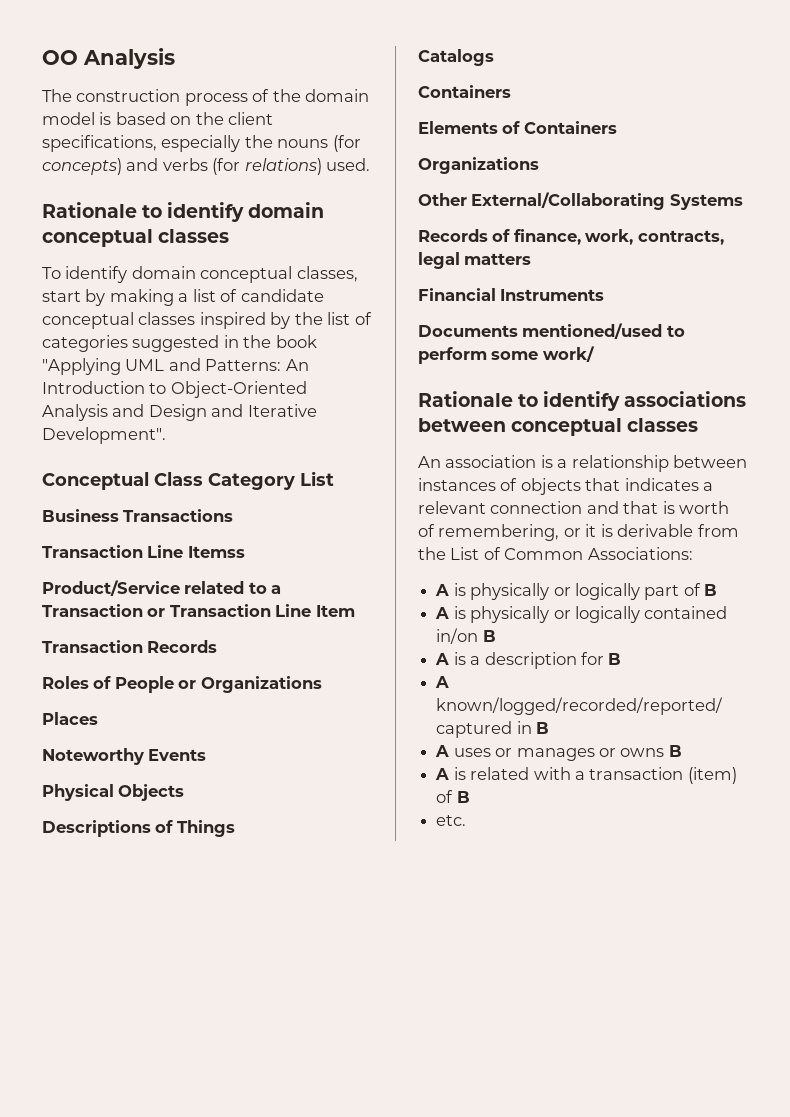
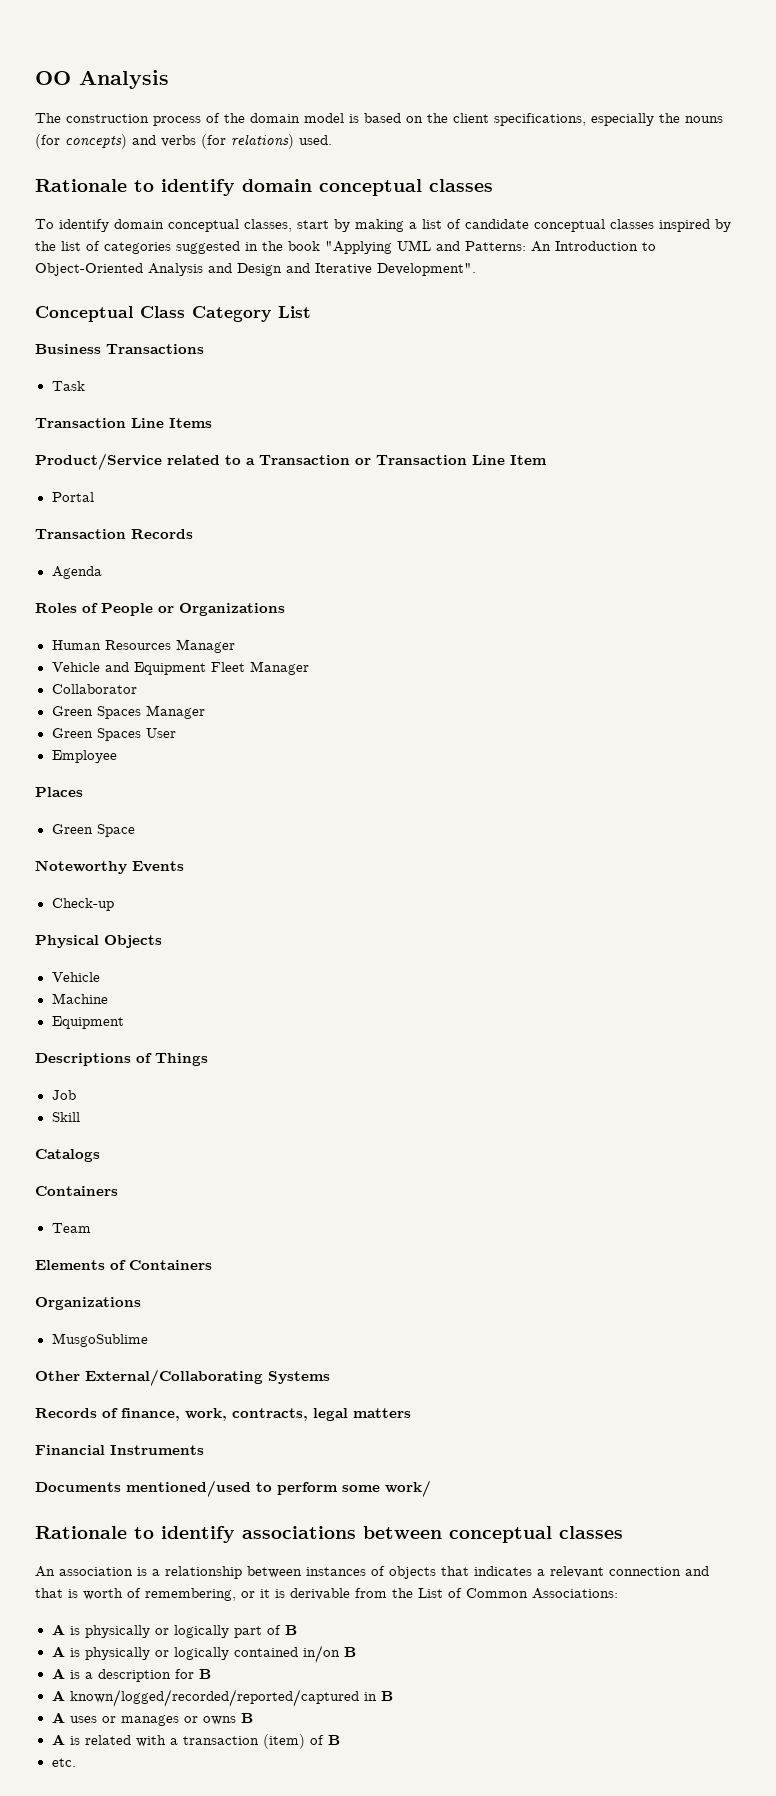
[42,545,245,558] // Transaction Line Itemss -> [51,381,85,391] [35,418,212,428] // Task // Transaction Line Items
(355, 611) none -> [51,492,94,502] // Portal
(218, 646) none -> [51,566,102,579] // Agenda
(322, 684) none -> [51,639,235,653] [51,661,309,675] [51,684,137,694] [51,705,205,719] [51,728,176,741] [51,750,117,763] // Human Resources Manager // Vehicle and Equipment Fleet Manager // Collaborator // Green Spaces Manager // Green Spaces User // Employee
(98, 718) none -> [51,824,135,837] // Green Space
(207, 755) none -> [51,898,114,911] // Check-up
(185, 792) none -> [51,972,100,982] [51,993,108,1004] [51,1016,124,1029] // Vehicle // Machine // Equipment
(235, 828) none -> [51,1090,76,1100] [51,1112,80,1122] // Job // Skill
(511, 91) none -> [51,1223,91,1233] // Team
(539, 165) none -> [51,1333,148,1347] // MusgoSublime

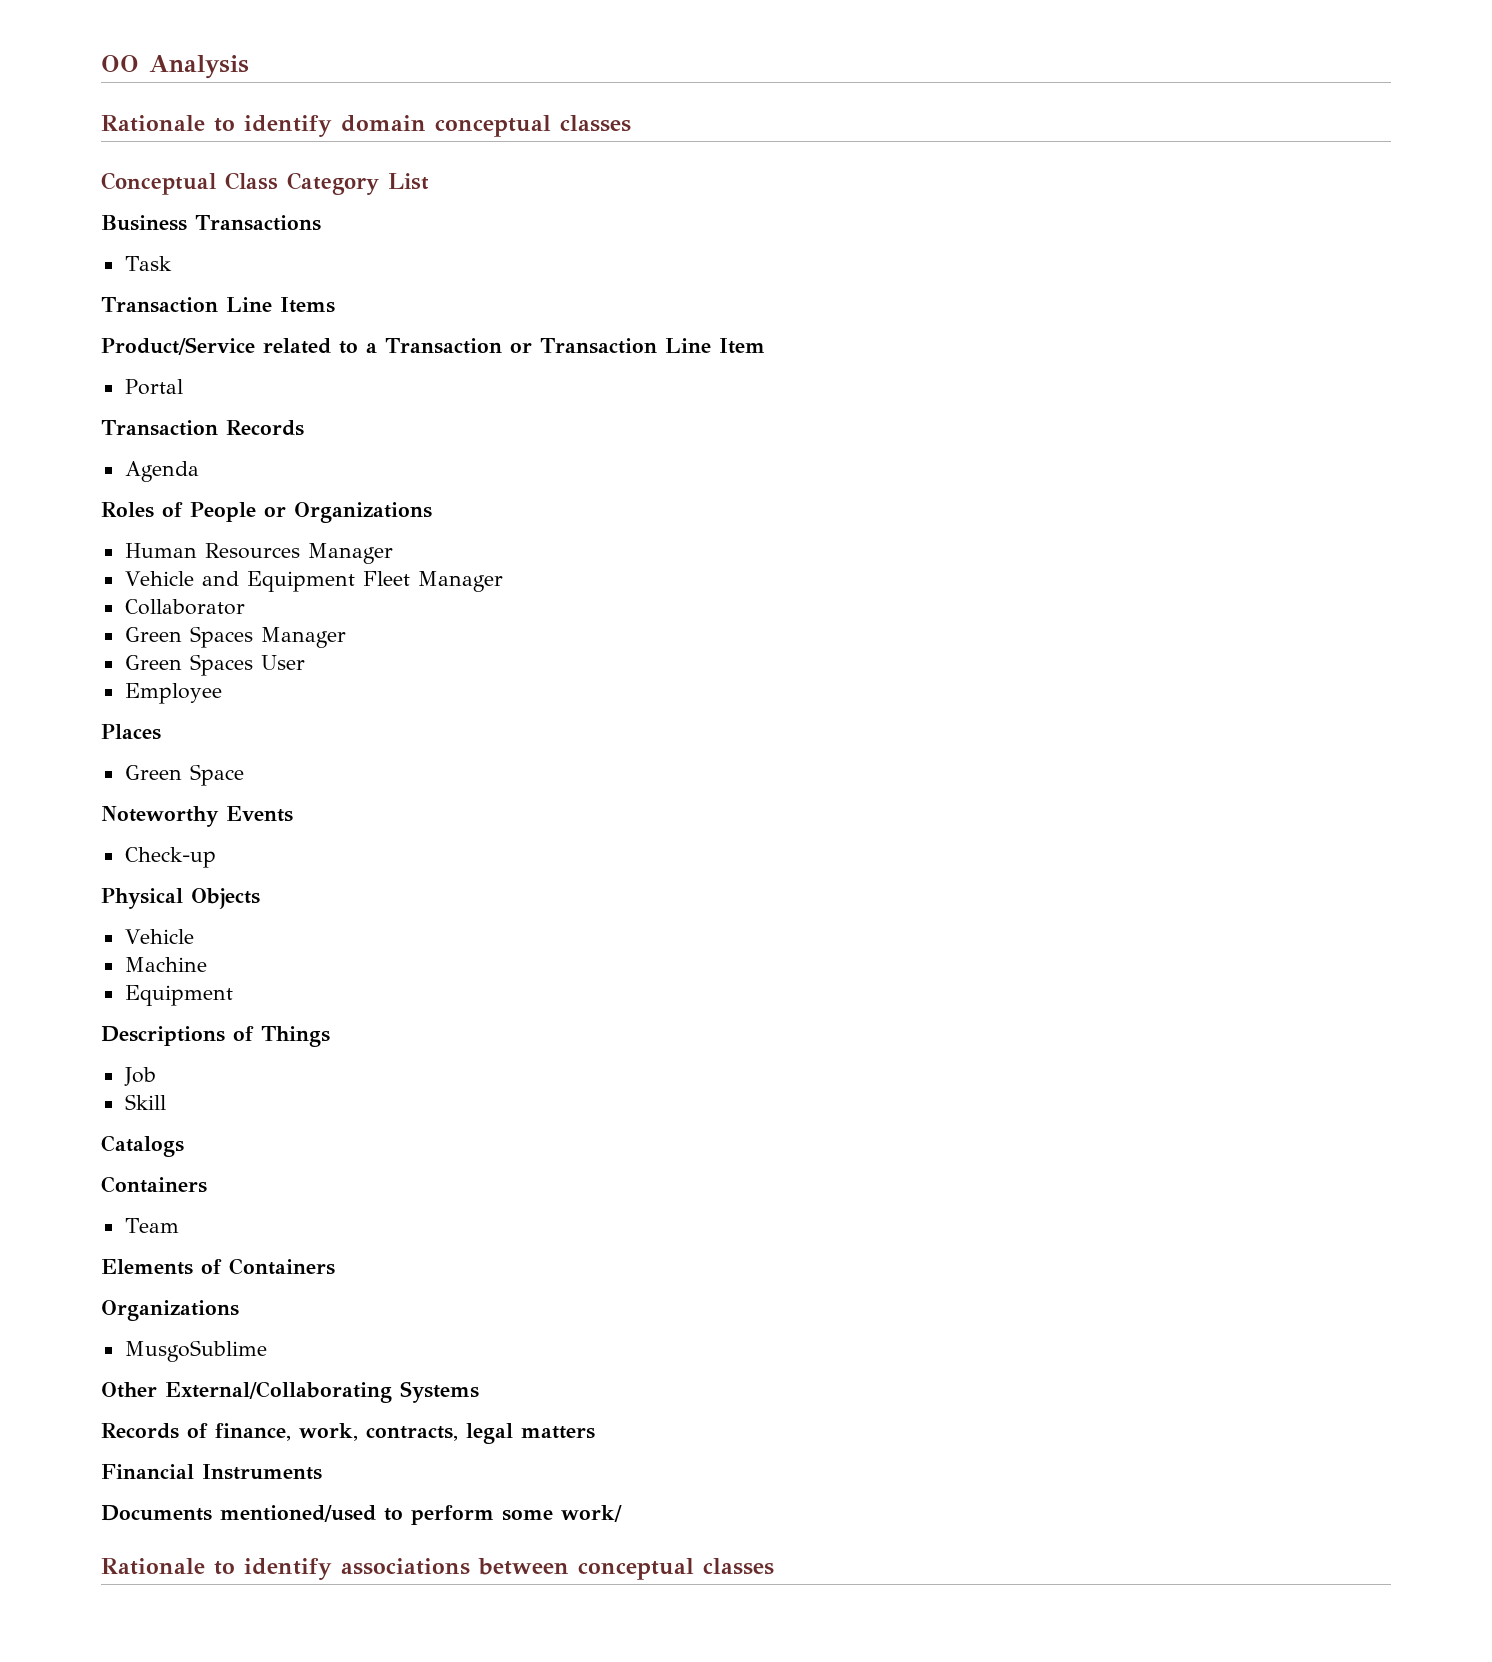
[35,113,723,126] [35,134,332,149] // The construction process of the domain model is based on the client specifications, especially the nouns (for concepts) and verbs (for relations) used. -> (249, 67) none
[35,219,731,232] [35,240,656,254] [35,263,476,276] // To identify domain conceptual classes, start by making a list of candidate conceptual classes inspired by the list of categories suggested in the book "Applying UML and Patterns: An Introduction to Object-Oriented Analysis and Design and Iterative Development". -> (631, 123) none
[35,1566,709,1579] [35,1588,618,1601] [51,1624,297,1638] [51,1645,356,1663] [51,1668,211,1682] [51,1689,393,1707] [51,1712,253,1726] [51,1734,340,1749] [51,1758,76,1767] // An association is a relationship between instances of objects that indicates a relevant connection and that is worth of remembering, or it is derivable from the List of Common Associations: // A is physically or logically part of B // A is physically or logically contained in/on B // A is a description for B // A known/logged/recorded/reported/captured in B // A uses or manages or owns B // A is related with a transaction (item) of B // etc. -> (774, 1566) none

